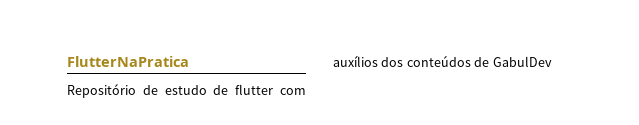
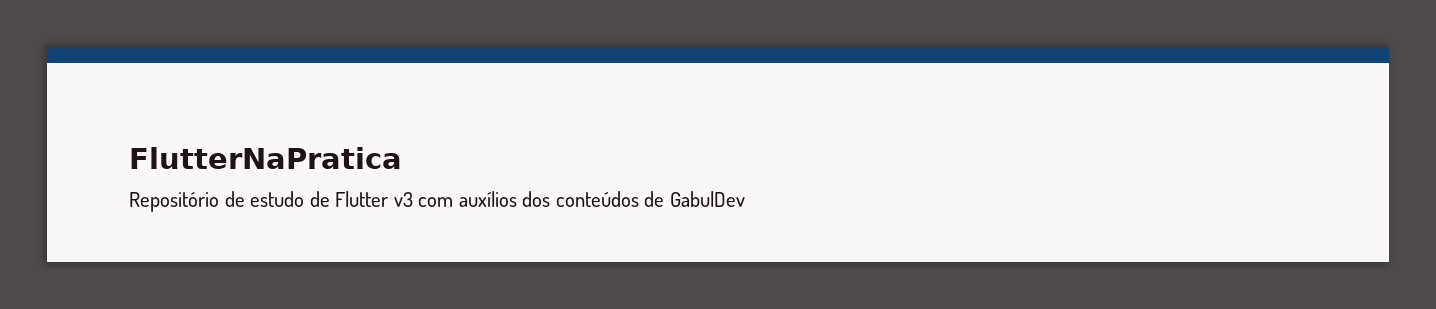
[235,84,274,95] flutter -> [335,191,413,207] Flutter v3

